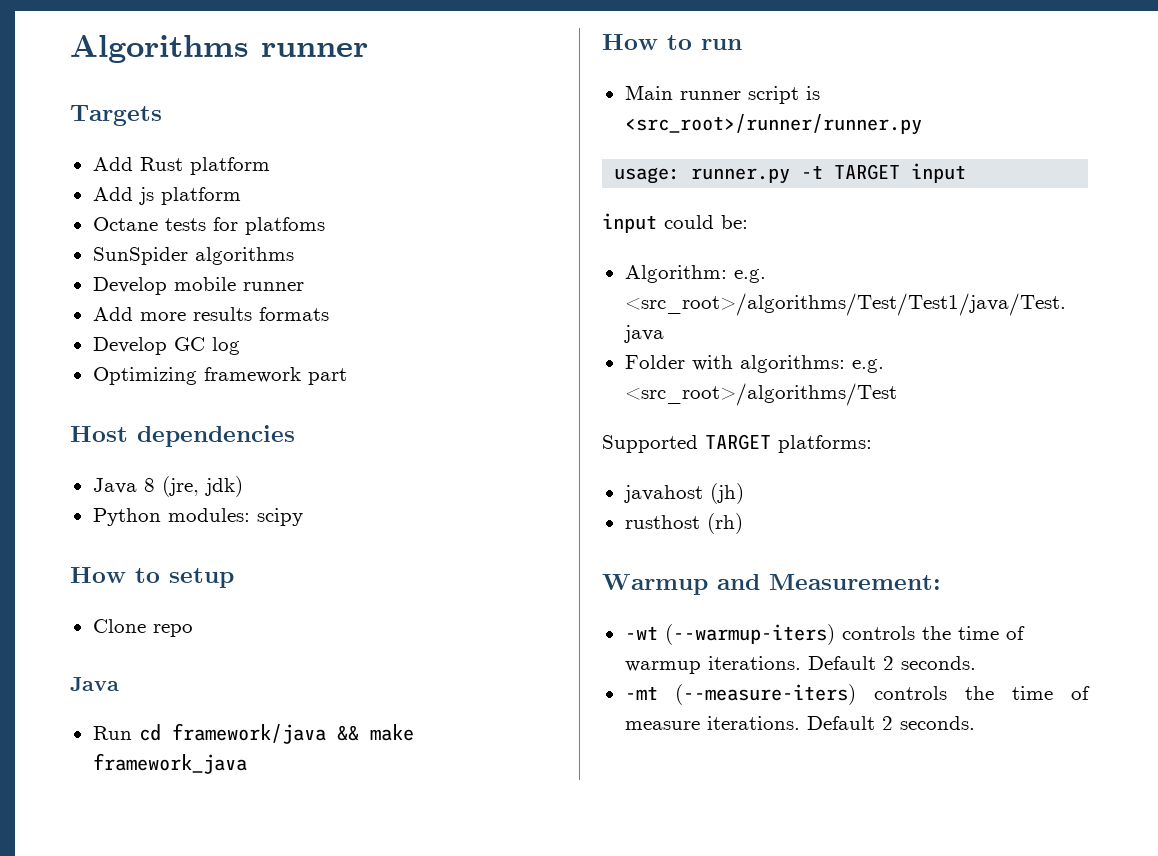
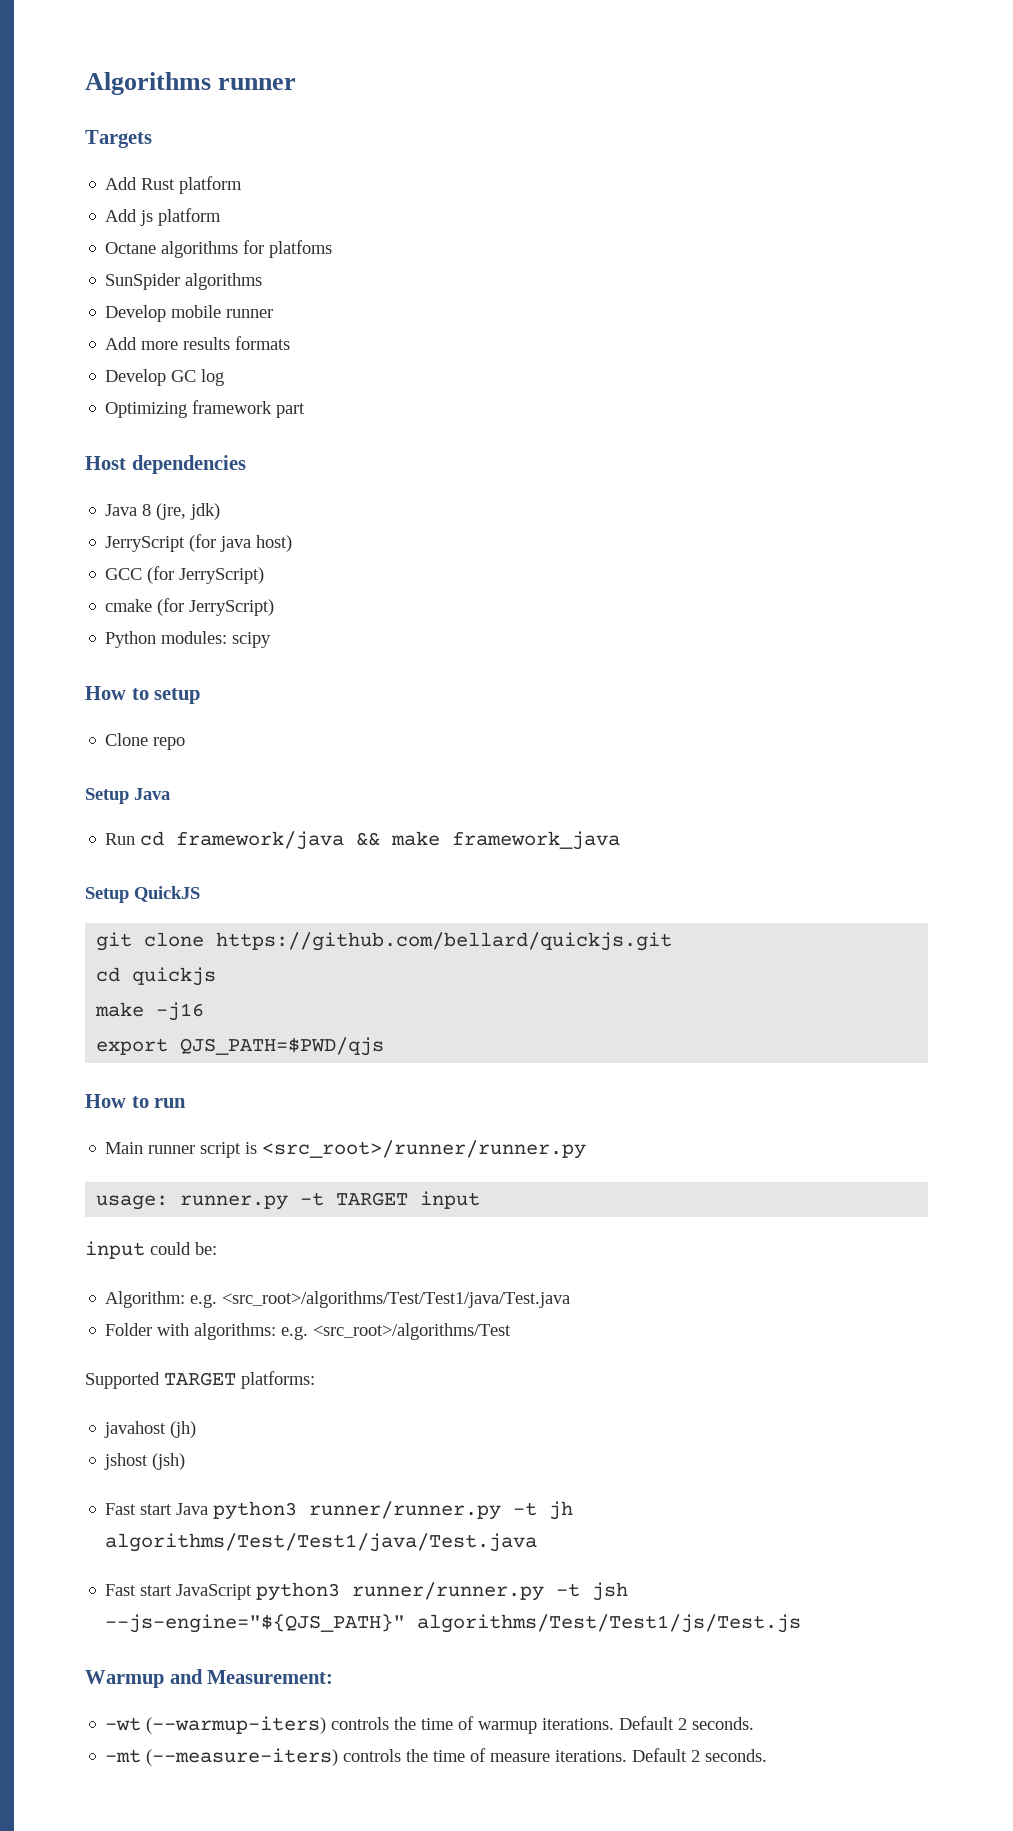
[164,218,206,231] tests -> [161,241,239,258] algorithms
(243, 486) none -> [105,534,293,552] [105,566,265,584] [105,598,275,616] // JerryScript (for java host) // GCC (for JerryScript) // cmake (for JerryScript)
(193, 630) none -> [85,788,129,804] Setup
(247, 763) none -> [85,886,200,903] [96,932,673,951] [96,967,217,986] [95,1002,205,1021] [96,1037,385,1056] // Setup QuickJS // git clone https://github.com/bellard/quickjs.git // cd quickjs // make -j16 // export QJS_PATH=$PWD/qjs
[624,513,743,534] rusthost (rh) -> [104,1453,186,1470] [105,1501,574,1520] [105,1533,538,1552] [105,1582,629,1601] [105,1614,802,1633] jshost (jsh) // Fast start Java python3 runner/runner.py -t jh algorithms/Test/Test1/java/Test.java // Fast start JavaScript python3 runner/runner.py -t jsh --js-engine="${QJS_PATH}" algorithms/Test/Test1/js/Test.js

